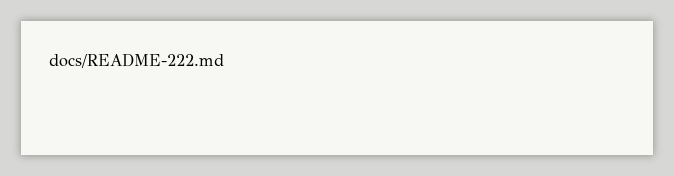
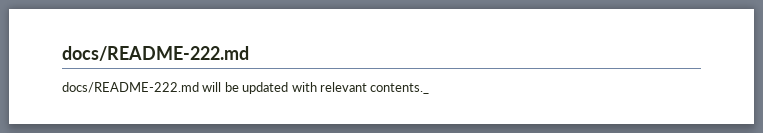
[49,53,224,68] docs/README-222.md -> [62,46,249,61] [62,82,430,94] docs/README-222.md // docs/README-222.md will be updated with relevant contents._

